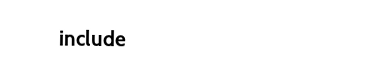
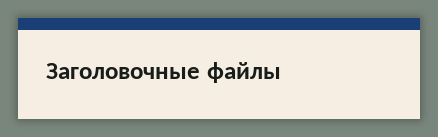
[58,29,127,47] include -> [46,62,281,83] Заголовочные файлы

